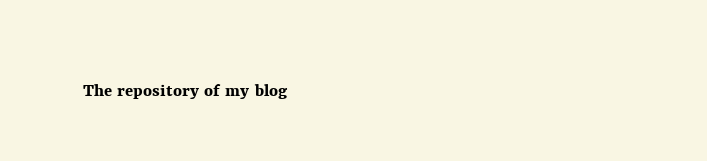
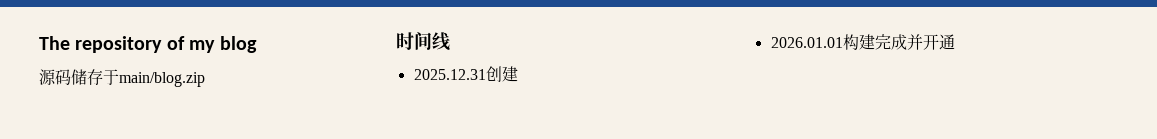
(288, 91) none -> [39,69,205,87] [396,32,450,51] [413,66,518,82] [770,34,955,50] // 源码储存于main/blog.zip // 时间线 // 2025.12.31创建 // 2026.01.01构建完成并开通

